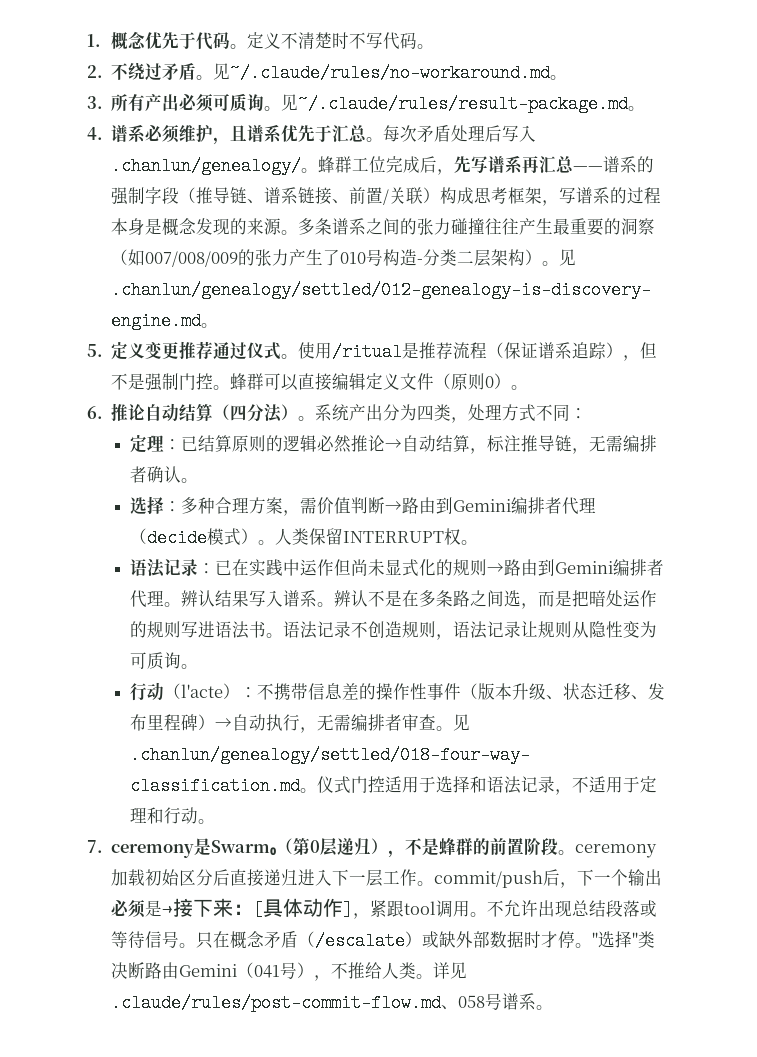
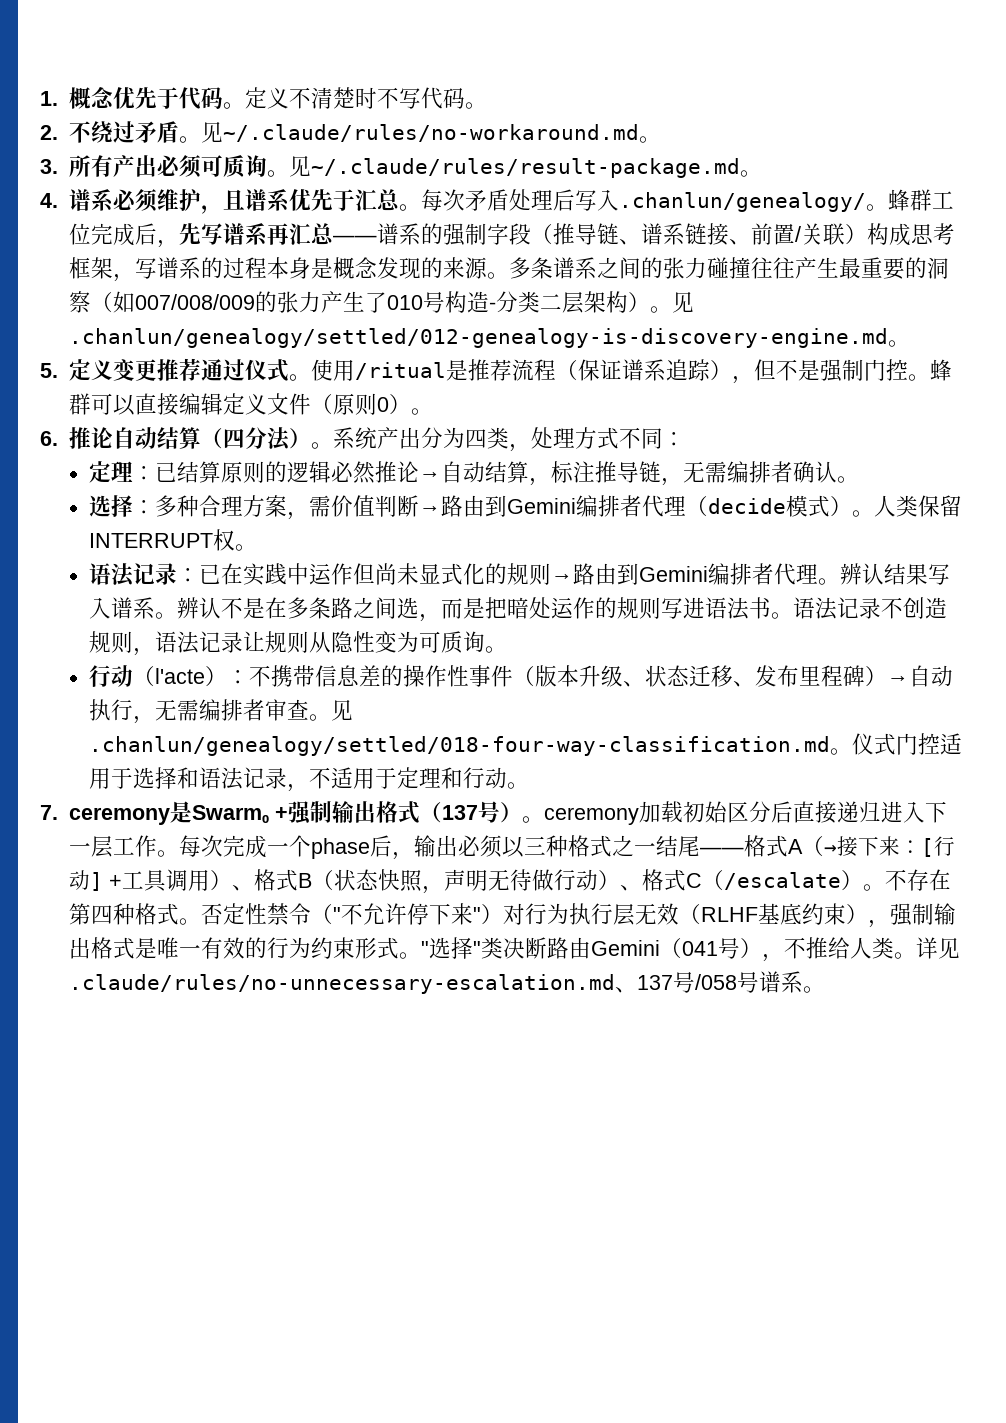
[276,837,559,858] （第0层递归），不是蜂群的前置阶段 -> [274,801,522,825] +强制输出格式（137号）
[434,869,663,888] [111,898,658,919] [111,931,576,950] commit/push后，下一个输出必须是→接下来：[具体动作]，紧跟tool调用。不允许出现总结段落或等待信号。只在概念矛盾（/escalate）或缺外部数据时才停 -> [178,835,955,860] [68,869,951,894] [68,903,956,928] [68,937,399,959] 每次完成一个phase后，输出必须以三种格式之一结尾——格式A（→接下来：[行动] +工具调用）、格式B（状态快照，声明无待做行动）、格式C（/escalate）。不存在第四种格式。否定性禁令（"不允许停下来"）对行为执行层无效（RLHF基底约束），强制输出格式是唯一有效的行为约束形式
[111,994,486,1012] .claude/rules/post-commit-flow.md、058 -> [68,971,737,994] .claude/rules/no-unnecessary-escalation.md、137号/058

